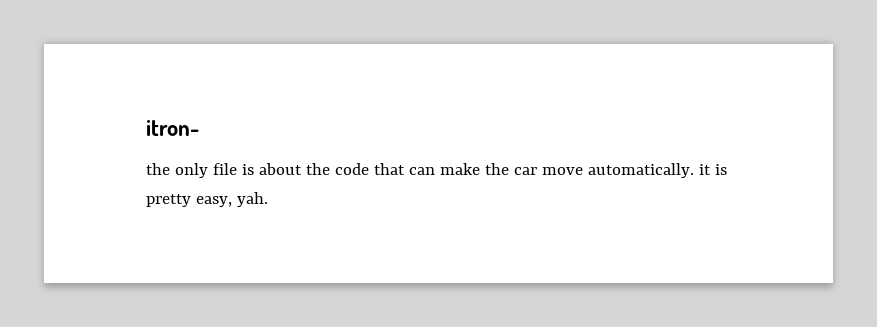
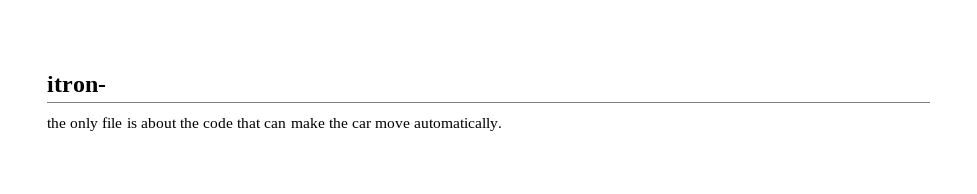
[698,164,727,175] [146,192,268,207] it is pretty easy, yah. -> (503, 124) none

